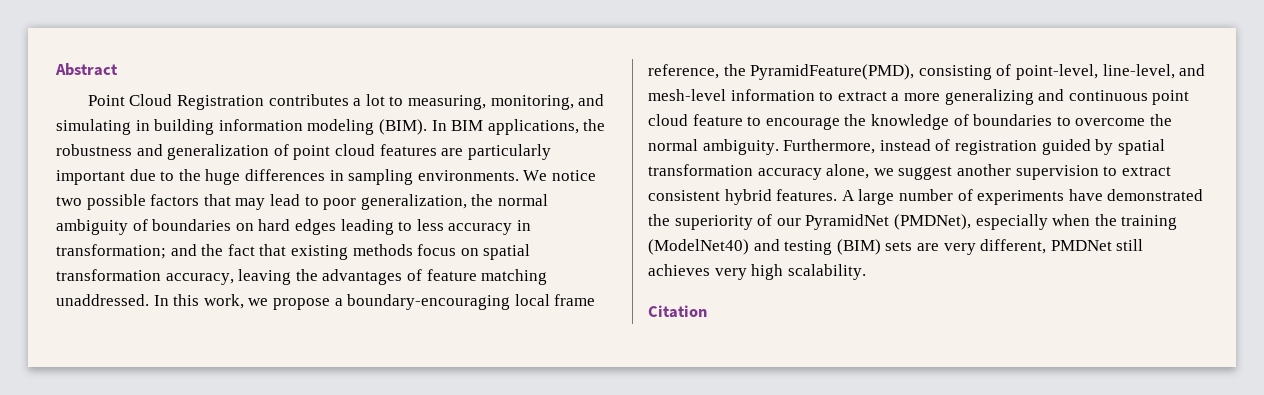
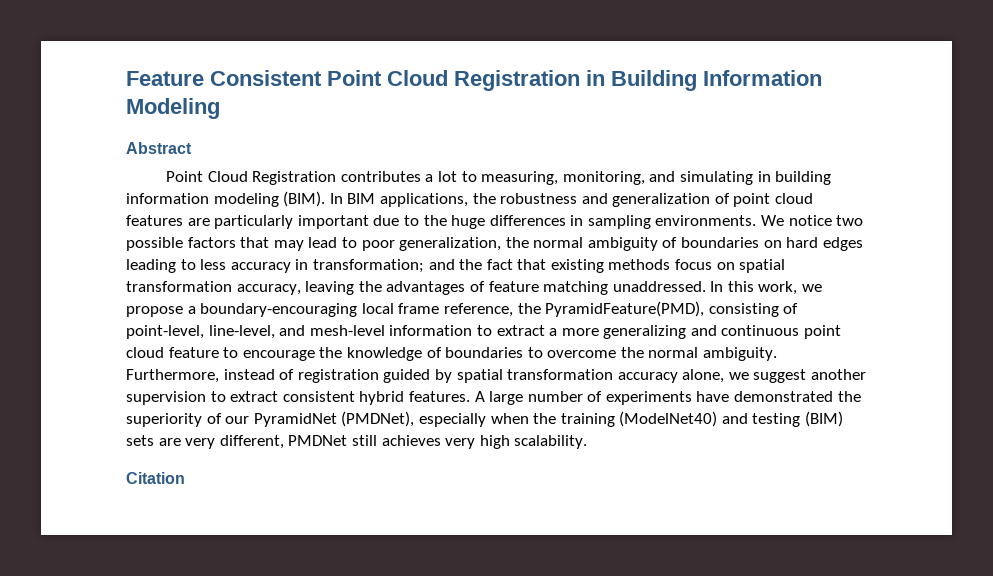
(55, 69) none -> [126,70,822,91] [126,98,220,119] Feature Consistent Point Cloud Registration in Building Information Modeling //

